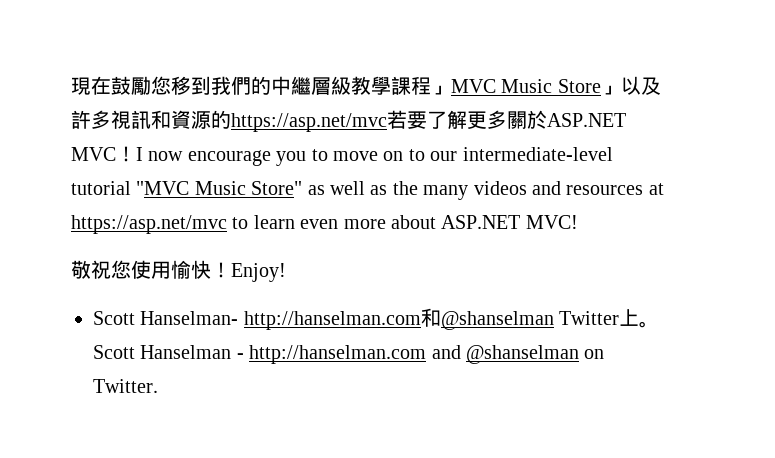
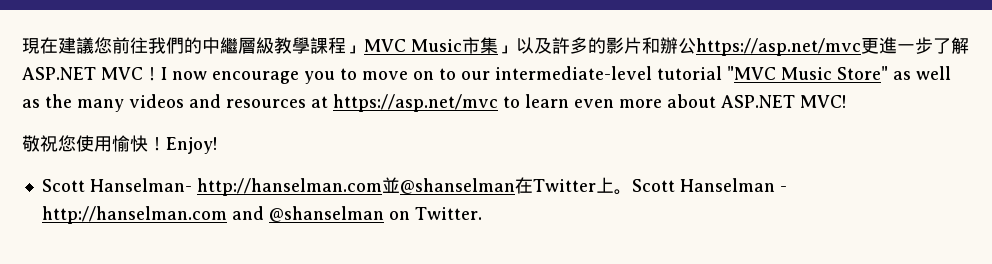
[111,76,211,95] 鼓勵您移到 -> [58,37,148,54] 建議您前往
[557,79,601,93] Store -> [462,37,498,54] 市集
[111,110,547,132] 視訊和資源的https://asp.net/mvc若要了解更多關於 -> [588,37,969,56] 的影片和辦公https://asp.net/mvc更進一步了解
[420,308,554,330] 和@shanselman -> [381,177,533,194] 並@shanselman在

